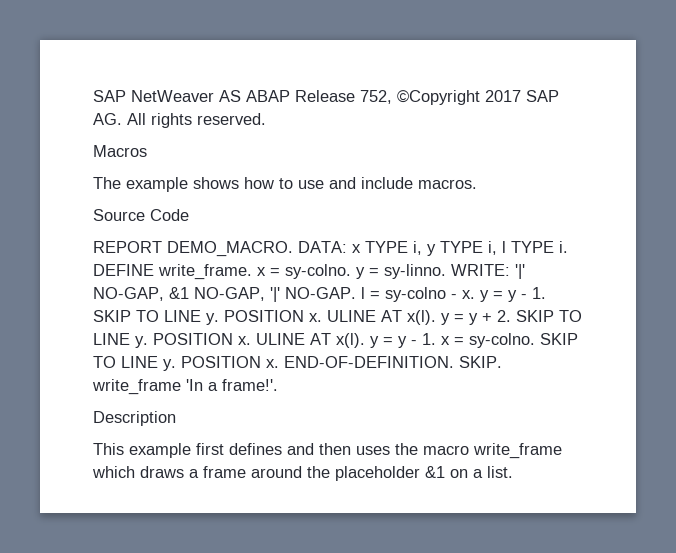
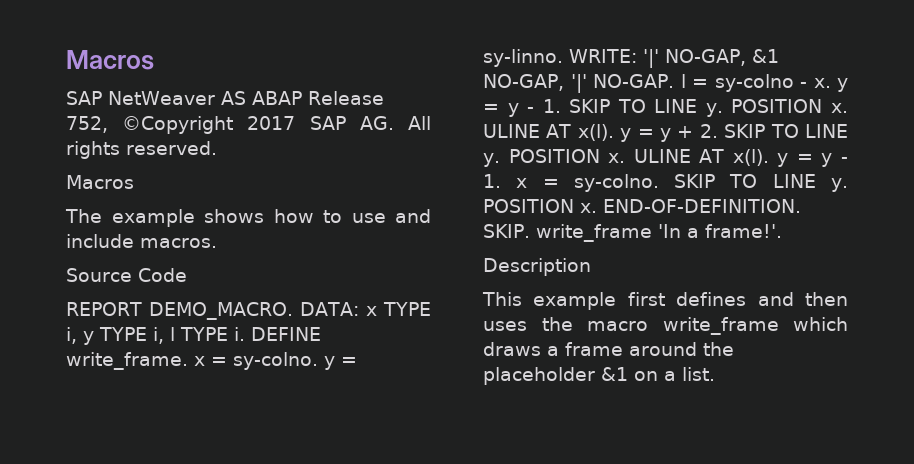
(93, 96) none -> [66,50,154,70] Macros //

